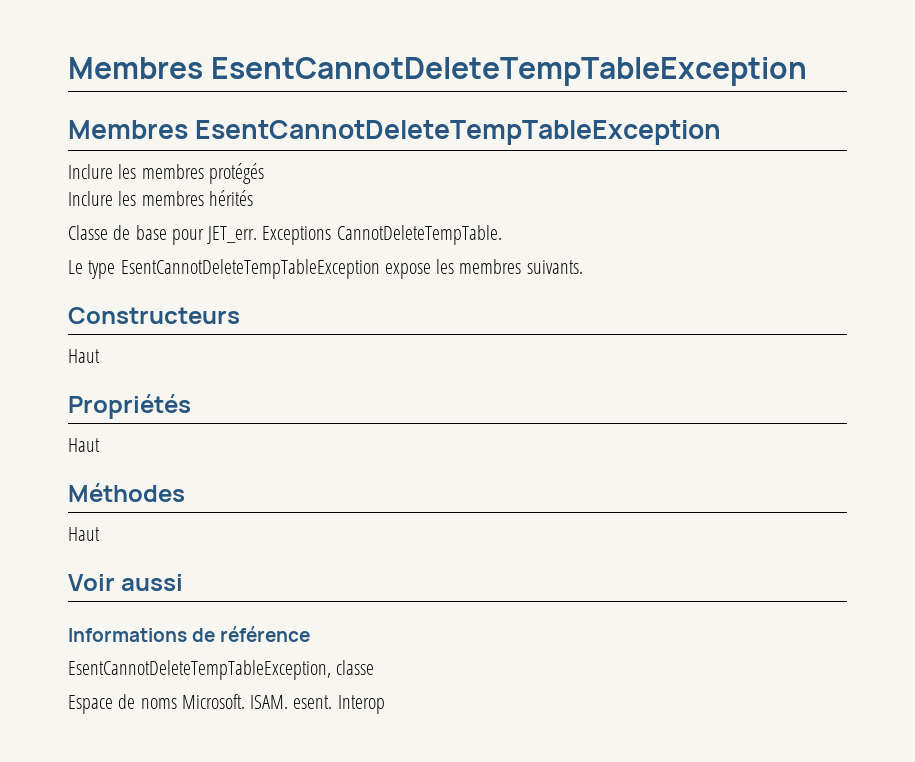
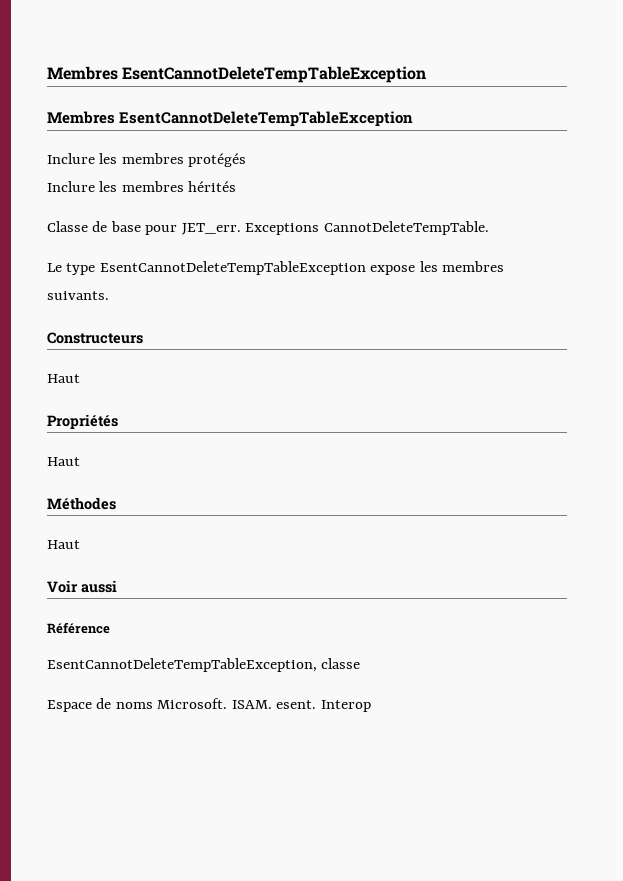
[68,626,311,642] Informations de référence -> [47,622,110,634] Référence

